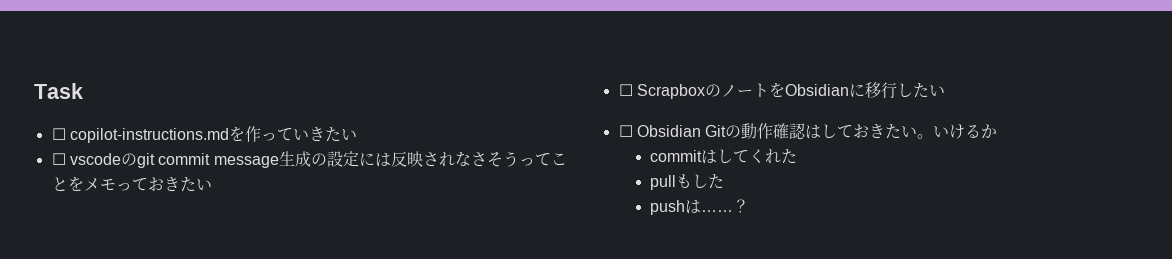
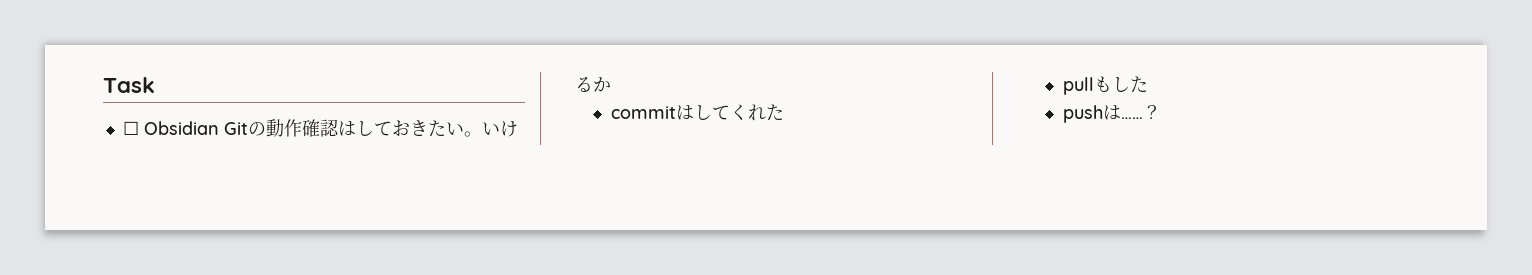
[51,126,357,143] [51,151,567,168] [51,176,212,192] [618,82,945,99] // ☐ copilot-instructions.mdを作っていきたい // ☐ vscodeのgit commit message生成の設定には反映されなさそうってことをメモっておきたい // ☐ ScrapboxのノートをObsidianに移行したい -> (155, 85) none

